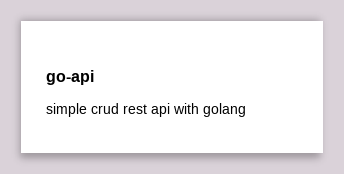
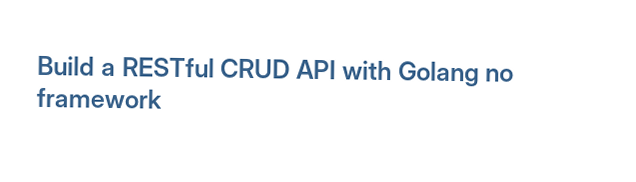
[46,70,94,85] [46,103,246,117] go-api // simple crud rest api with golang -> [37,55,515,87] [36,87,163,109] Build a RESTful CRUD API with Golang no framework

